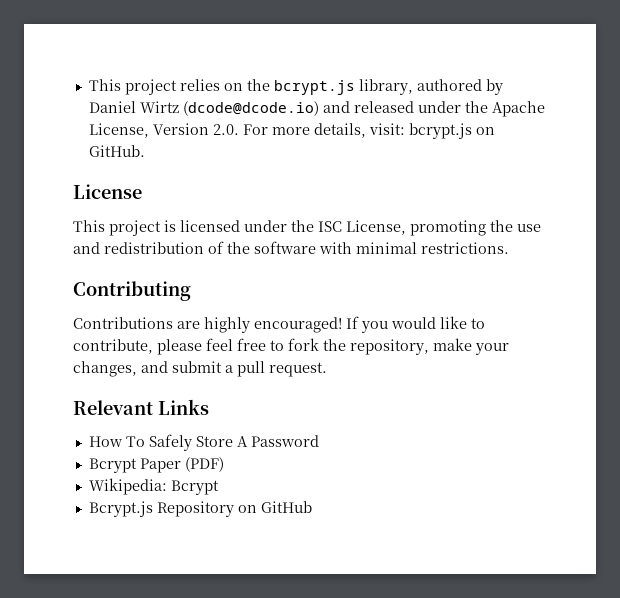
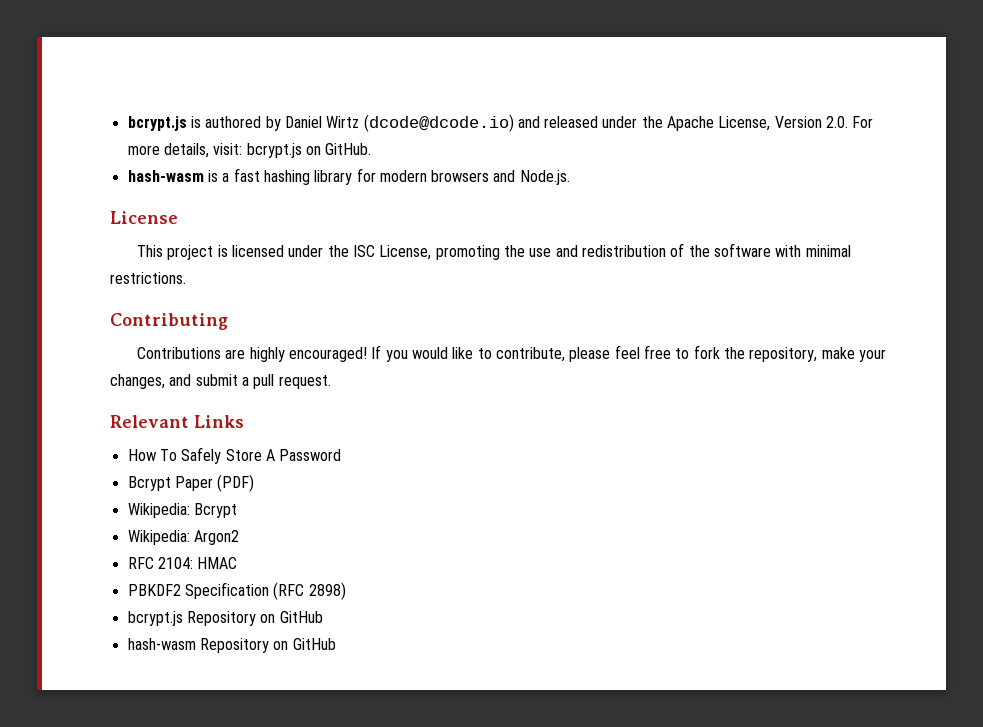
[88,79,413,95] This project relies on the bcrypt.js library, -> [127,116,201,131] bcrypt.js is
(145, 151) none -> [127,168,570,185] // hash-wasm is a fast hashing library for modern browsers and Node.js.
[88,501,312,517] Bcrypt.js Repository on GitHub -> [127,530,239,545] [127,557,238,569] [127,582,346,600] [127,611,323,626] [127,638,336,653] Wikipedia: Argon2 // RFC 2104: HMAC // PBKDF2 Specification (RFC 2898) // bcrypt.js Repository on GitHub // hash-wasm Repository on GitHub

